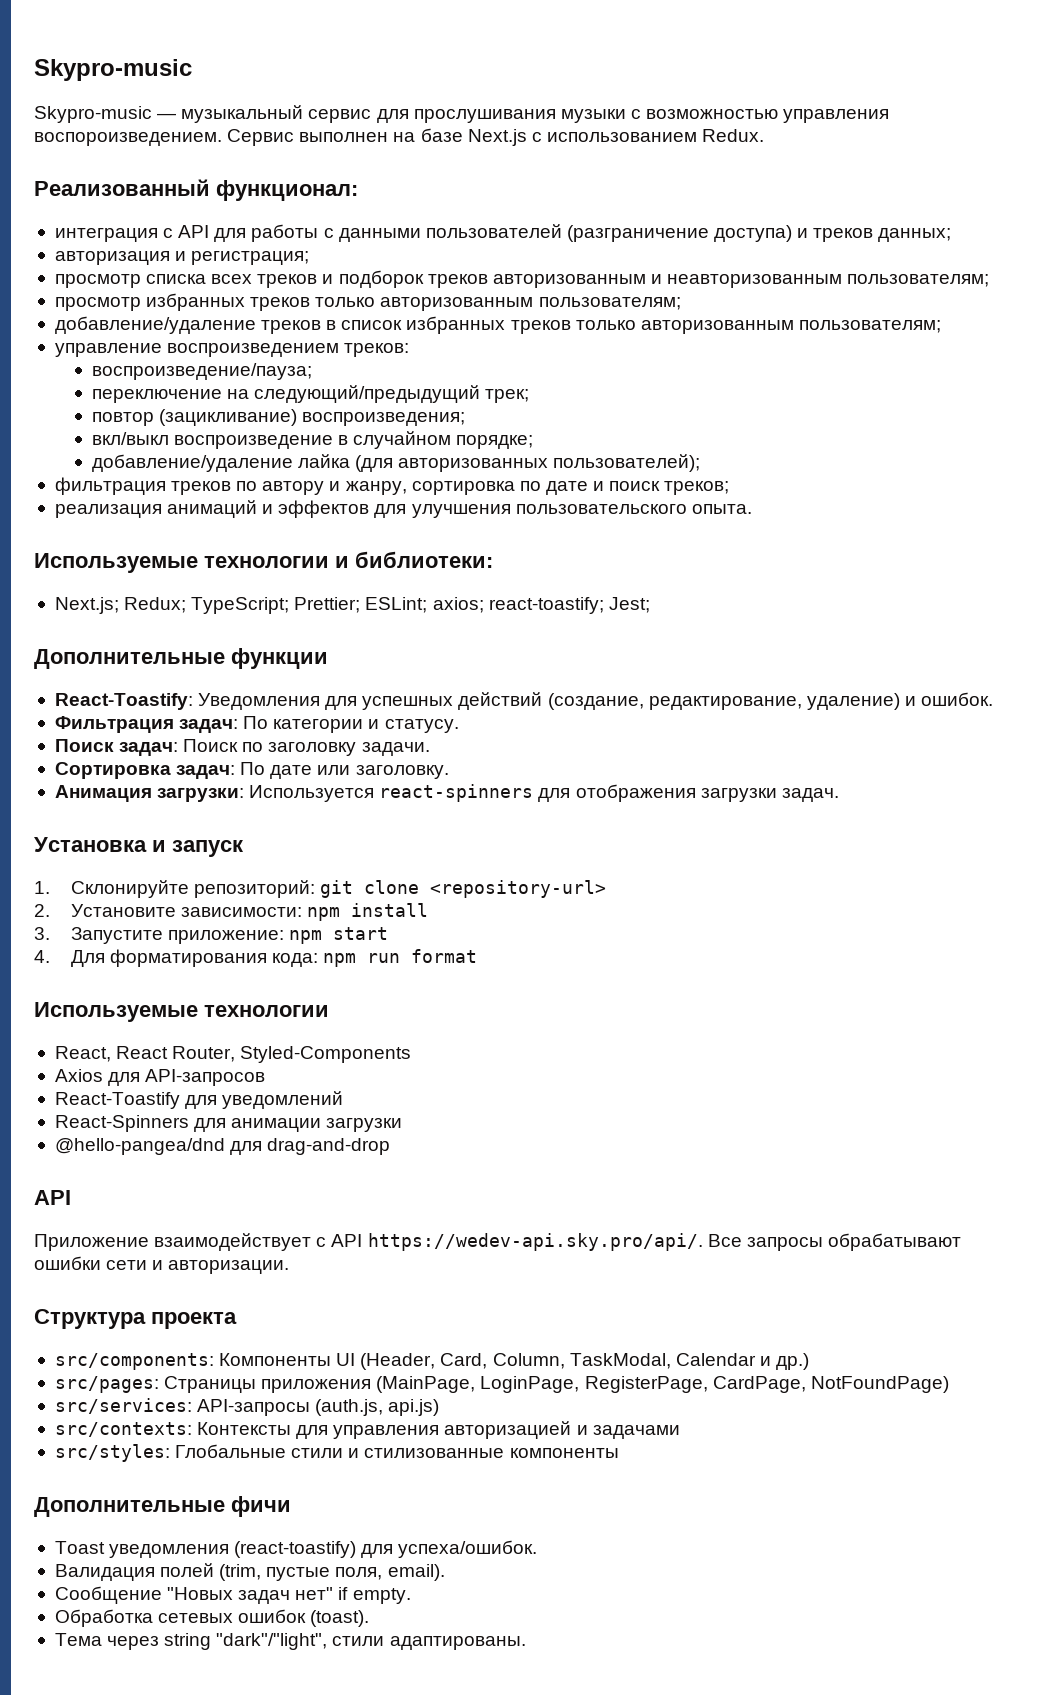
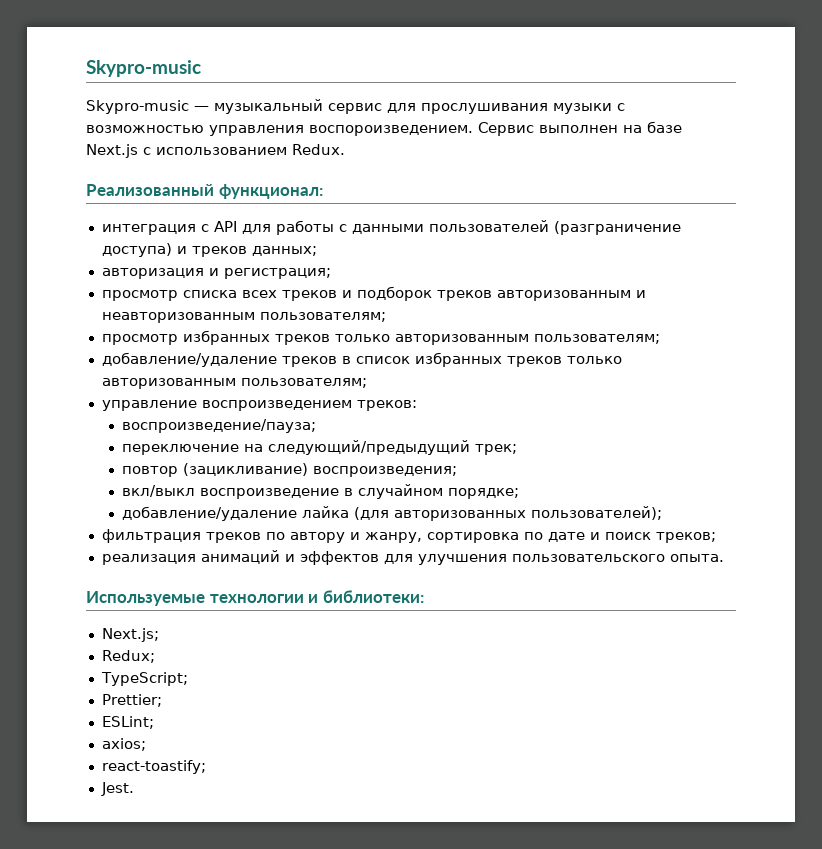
(119, 605) none -> (159, 635) //
(187, 605) none -> (155, 656) //
(290, 605) none -> (188, 679) //
(361, 605) none -> (162, 700) //
(428, 605) none -> (154, 722) //
(484, 605) none -> (146, 744) //
[608,597,650,613] [34,648,328,669] [54,692,994,710] [54,716,459,733] [54,739,430,756] [54,762,449,779] [54,784,839,802] [34,837,244,857] [34,880,606,898] [34,903,428,921] [34,927,388,944] [34,949,478,967] [34,1002,329,1022] [54,1046,412,1063] [54,1069,266,1086] [54,1091,344,1109] [54,1115,403,1132] [54,1138,391,1155] [34,1190,71,1205] [34,1233,961,1251] [34,1256,290,1274] [34,1309,237,1329] [54,1353,810,1370] [54,1376,949,1393] [54,1398,440,1416] [54,1421,680,1439] [54,1444,619,1462] [34,1496,291,1517] [54,1540,538,1558] [54,1563,445,1581] [54,1586,411,1604] [54,1609,370,1627] [54,1633,526,1650] Jest; // Дополнительные функции // React-Toastify: Уведомления для успешных действий (создание, редактирование, удаление) и ошибок. // Фильтрация задач: По категории и статусу. // Поиск задач: Поиск по заголовку задачи. // Сортировка задач: По дате или заголовку. // Анимация загрузки: Используется react-spinners для отображения загрузки задач. // Установка и запуск // 1. Склонируйте репозиторий: git clone <repository-url> // 2. Установите зависимости: npm install // 3. Запустите приложение: npm start // 4. Для форматирования кода: npm run format // Используемые технологии // React, React Router, Styled-Components // Axios для API-запросов // React-Toastify для уведомлений // React-Spinners для анимации загрузки // @hello-pangea/dnd для drag-and-drop // API // Приложение взаимодействует с API https://wedev-api.sky.pro/api/. Все запросы обрабатывают ошибки сети и авторизации. // Структура проекта // src/components: Компоненты UI (Header, Card, Column, TaskModal, Calendar и др.) // src/pages: Страницы приложения (MainPage, LoginPage, RegisterPage, CardPage, NotFoundPage) // src/services: API-запросы (auth.js, api.js) // src/contexts: Контексты для управления авторизацией и задачами // src/styles: Глобальные стили и стилизованные компоненты // Дополнительные фичи // Toast уведомления (react-toastify) для успеха/ошибок. // Валидация полей (trim, пустые поля, email). // Сообщение "Новых задач нет" if empty. // Обработка сетевых ошибок (toast). // Тема через string "dark"/"light", стили адаптированы. -> [100,782,134,796] // Jest.

